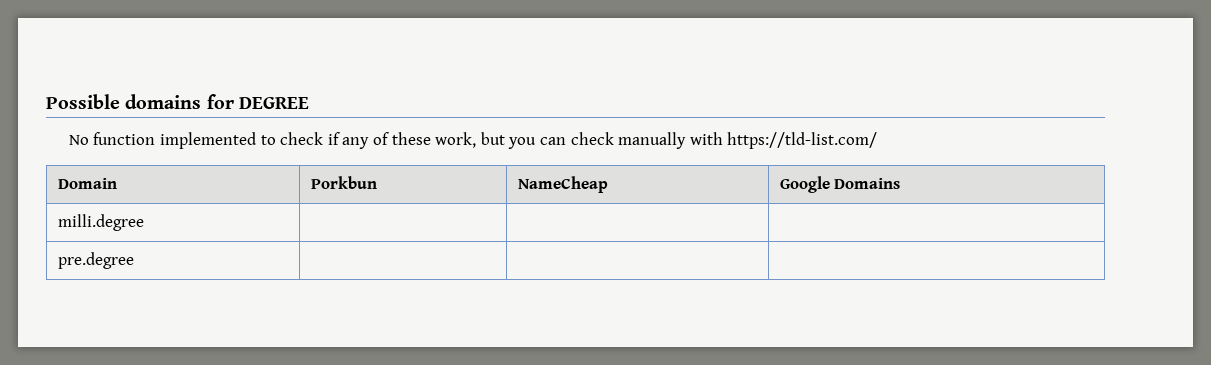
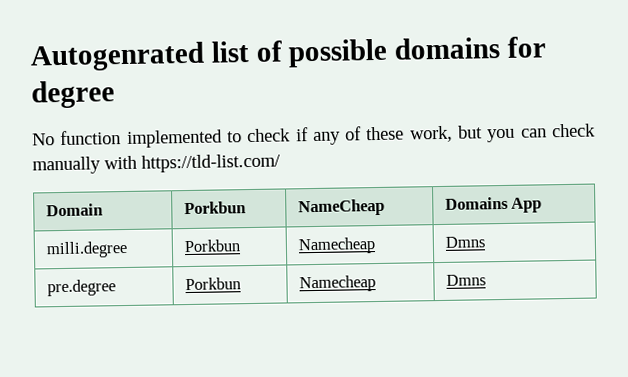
[46,94,120,109] Possible -> [30,38,389,72] Autogenrated list of possible
[238,97,309,109] DEGREE -> [31,80,115,109] degree
[779,176,830,193] Google -> (385, 207) none
(901, 183) none -> [511,197,543,213] App
[57,252,134,269] | | // pre.degree | | | -> [183,239,240,253] [297,237,376,255] [444,236,485,248] [46,279,116,297] [184,277,241,291] [298,275,376,293] [445,274,486,286] Porkbun | Namecheap | Dmns // pre.degree | Porkbun | Namecheap | Dmns

